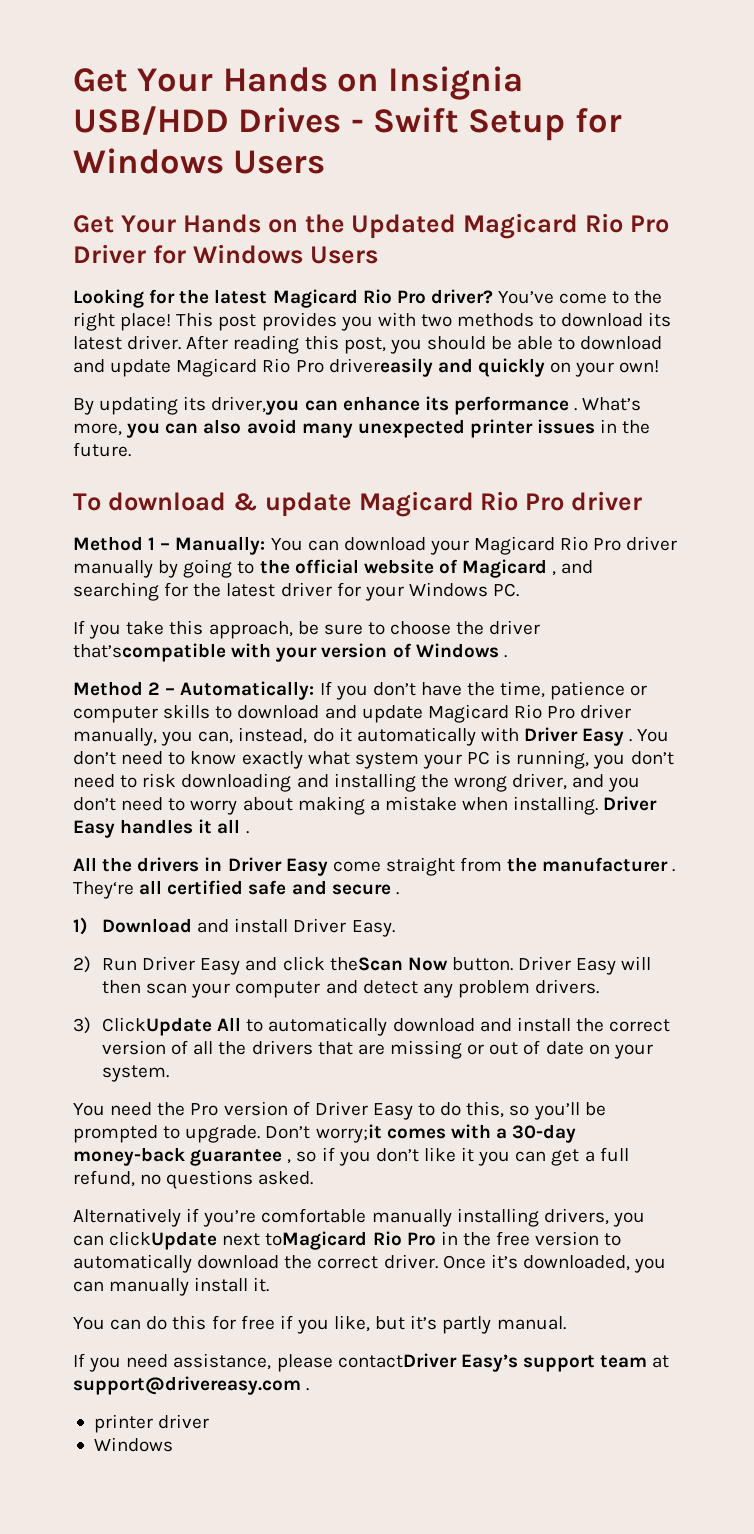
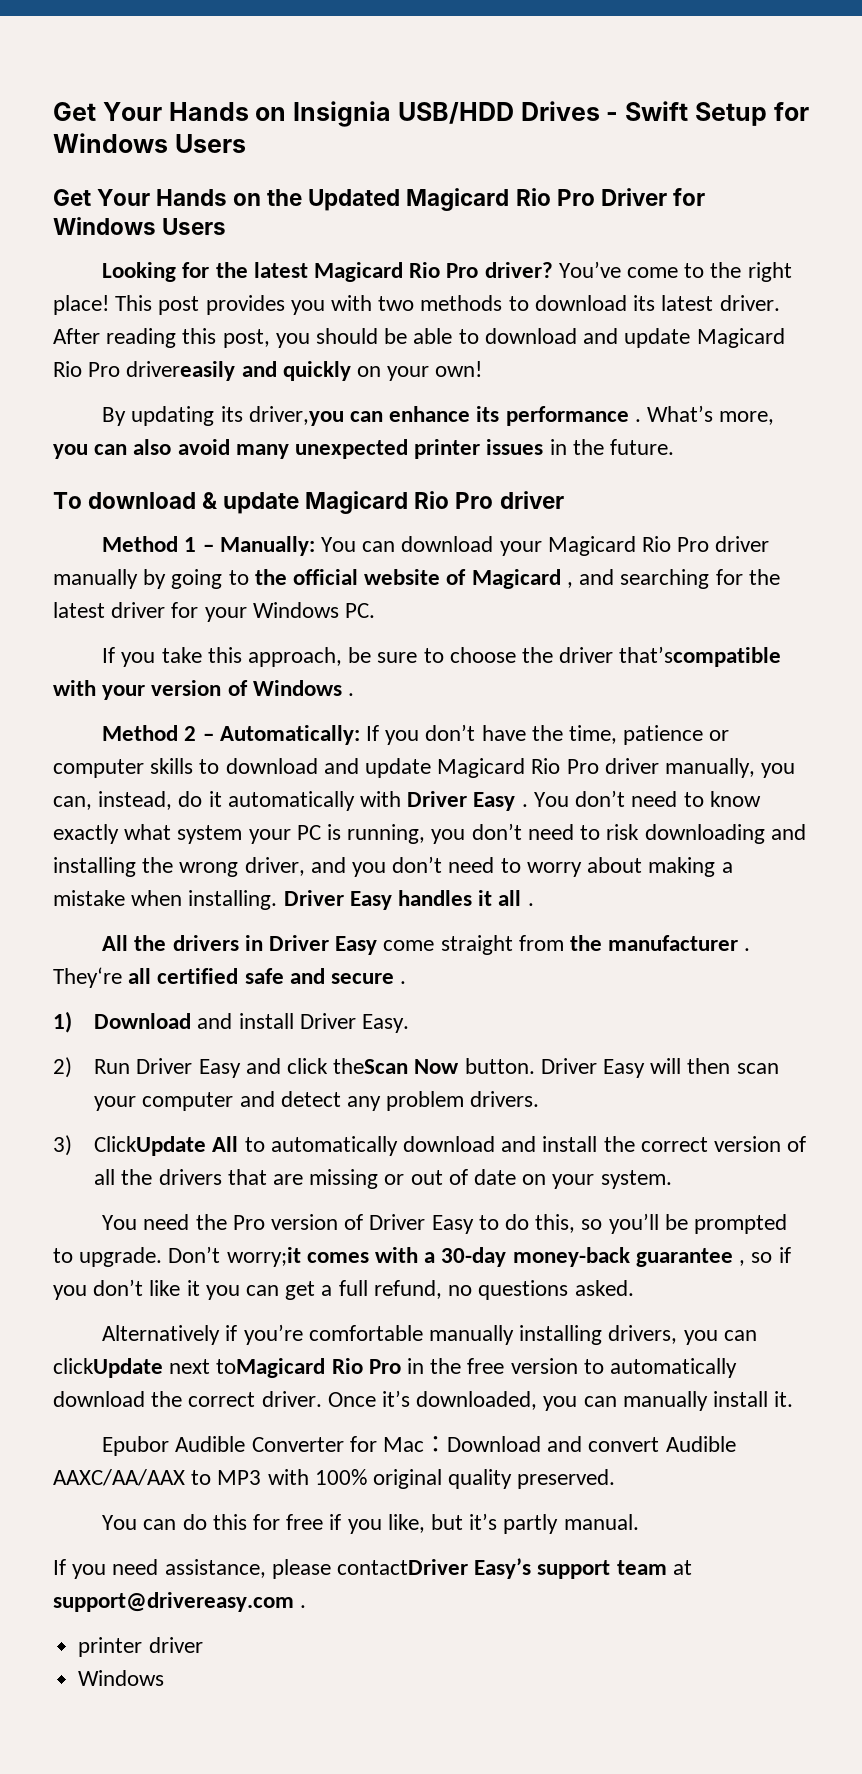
(270, 1284) none -> [102,1436,736,1456] [53,1469,616,1489] // Epubor Audible Converter for Mac：Download and convert Audible AAXC/AA/AAX to MP3 with 100% original quality preserved.

